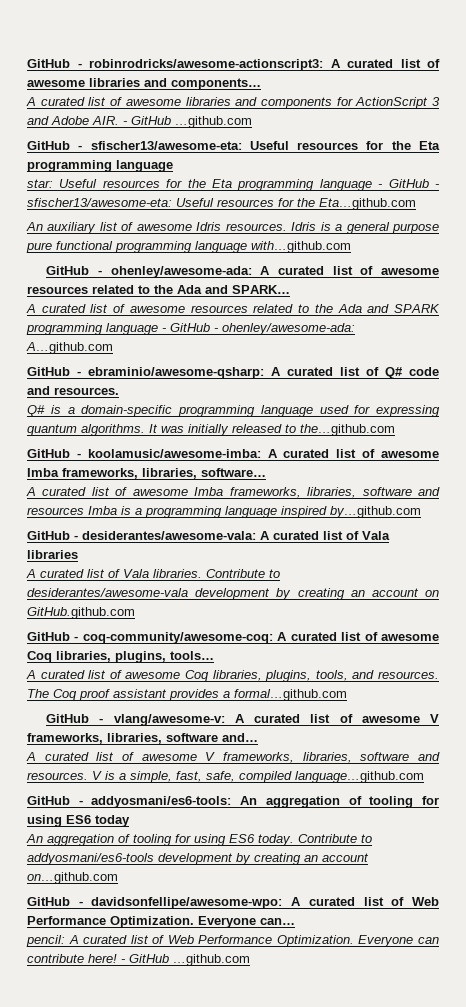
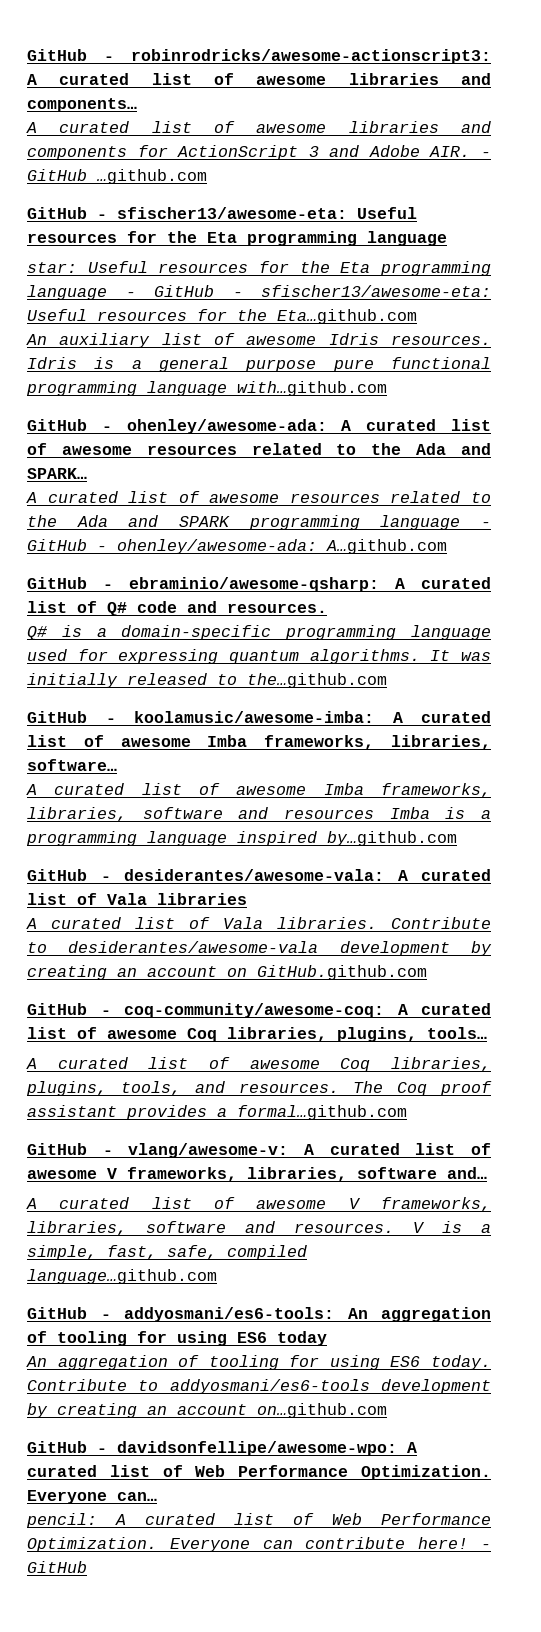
[173,954,250,966] …github.com -> (87, 1567) none

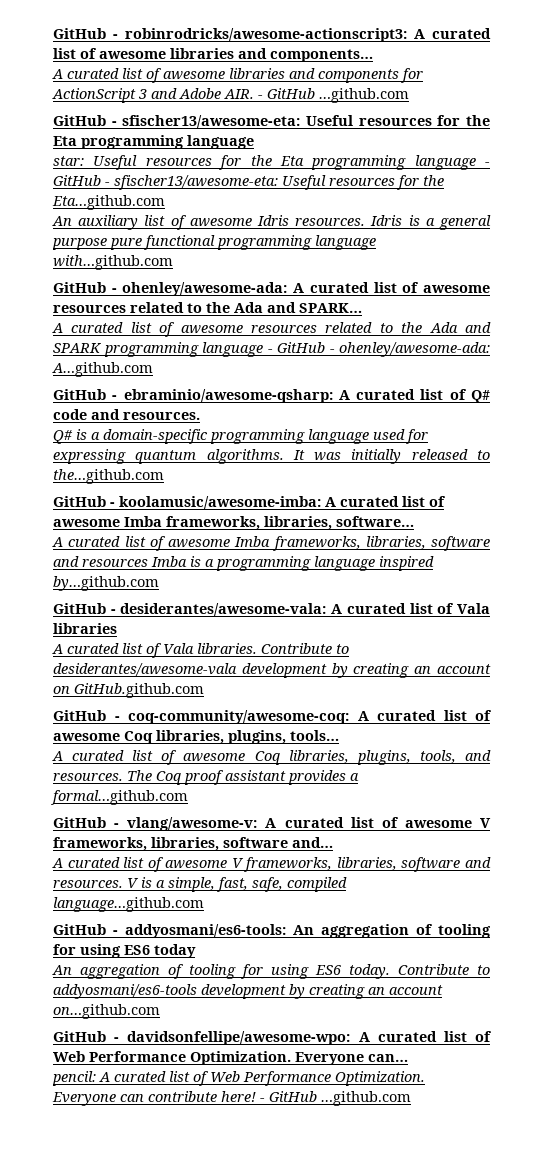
(87, 1567) none -> [321,1091,411,1106] …github.com

